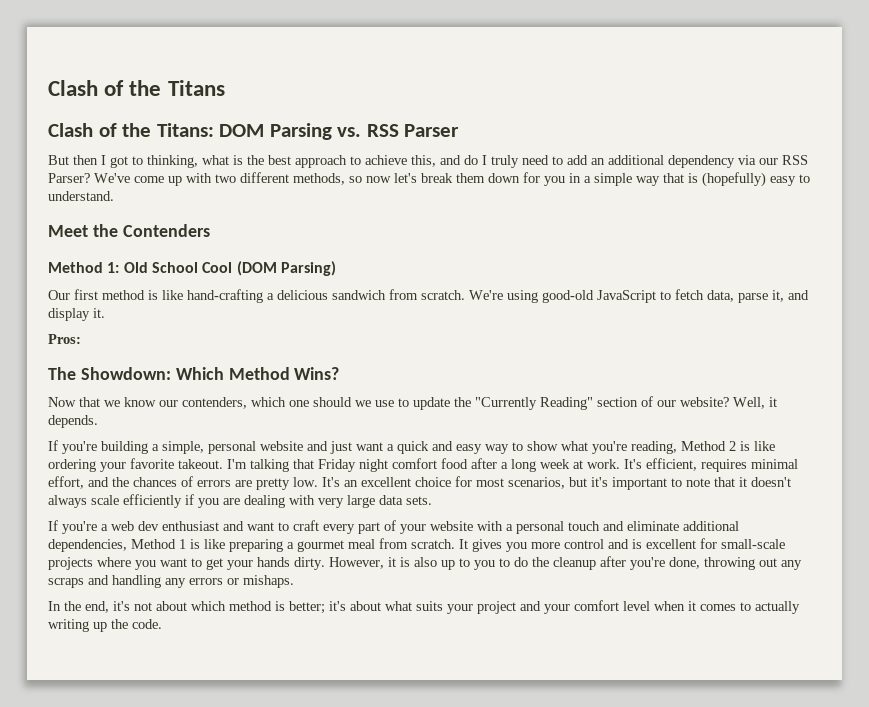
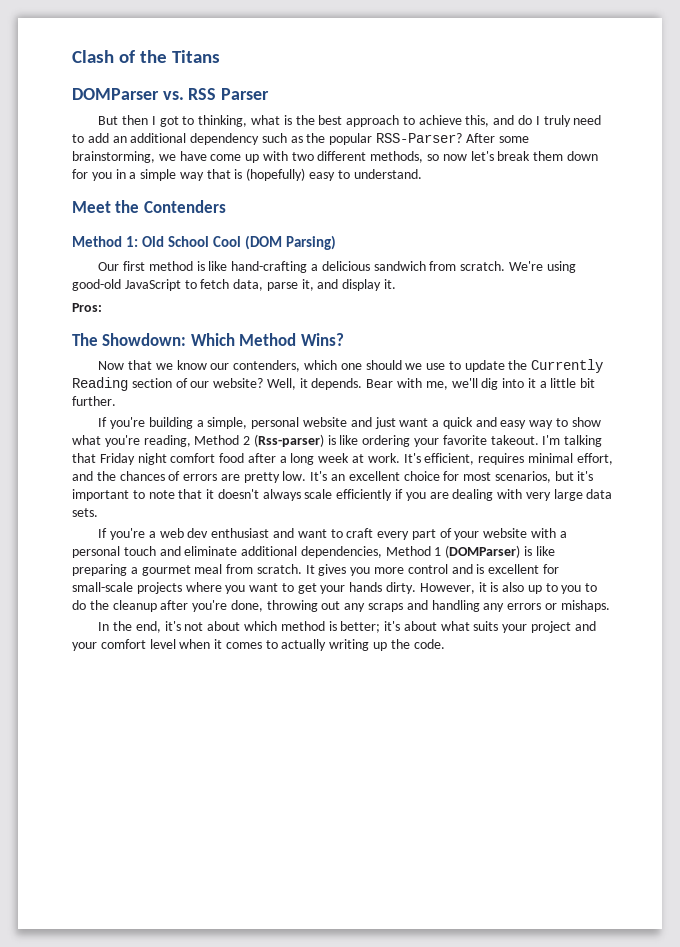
[48,123,332,140] Clash of the Titans: DOM Parsing -> [72,88,159,100] DOMParser
[738,155,808,165] [48,173,130,183] via our RSS Parser? We've -> [261,133,529,145] [72,151,207,163] such as the popular RSS-Parser? After some brainstorming, we have
[475,397,593,410] "Currently Reading" -> [531,359,604,373] [72,377,128,391] Currently Reading
(98, 421) none -> [366,378,596,390] [72,396,116,406] Bear with me, we'll dig into it a little bit further.
(736, 446) none -> [253,434,324,447] (Rss-parser)
(186, 544) none -> [445,545,521,558] (DOMParser)

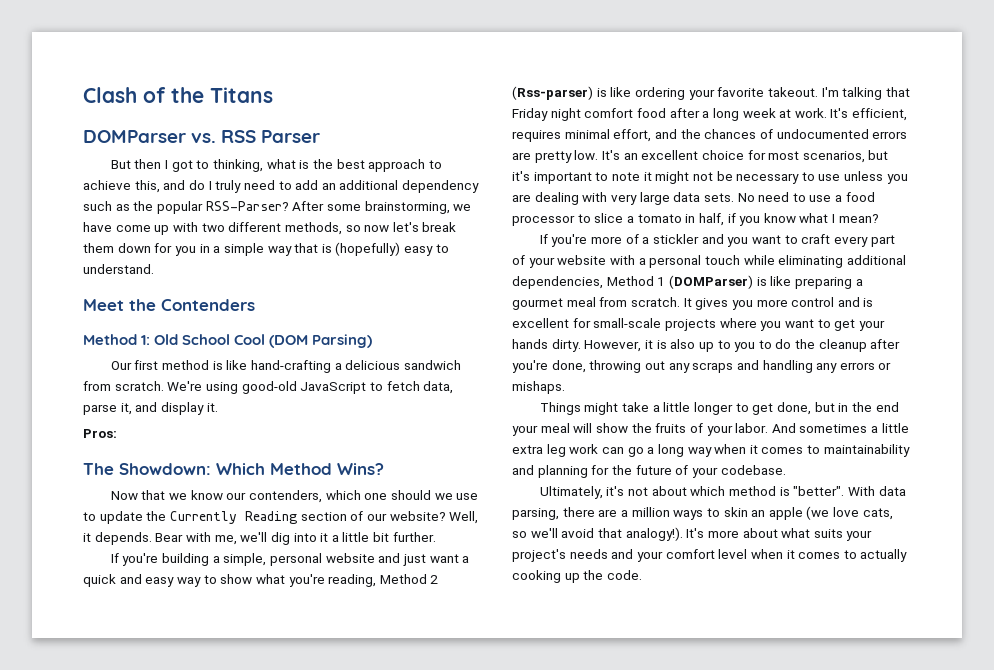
(181, 476) none -> [776,129,869,139] undocumented
[178,489,404,501] that it doesn't always scale efficiently if -> [643,171,884,184] it might not be necessary to use unless
[98,528,295,540] // If you're a web dev enthusiast and -> [737,192,875,202] [512,213,879,226] [539,234,749,247] No need to use a food processor to slice a tomato in half, if you know what I mean? // If you're more of a stickler and you
[159,546,238,556] and eliminate -> [743,255,844,268] while eliminating
[98,621,161,633] In the end, -> [539,402,899,415] [512,423,909,436] [512,444,910,457] [512,465,786,478] [539,486,603,499] Things might take a little longer to get done, but in the end your meal will show the fruits of your labor. And sometimes a little extra leg work can go a long way when it comes to maintainability and planning for the future of your codebase. // Ultimately,
[340,621,401,633] better; it's -> [793,486,906,496] [512,506,893,520] [512,527,739,541] "better". With data parsing, there are a million ways to skin an apple (we love cats, so we'll avoid that analogy!). It's more
[531,621,572,633] project -> [512,549,608,562] project's needs
[329,639,370,651] writing -> [512,570,561,583] cooking

